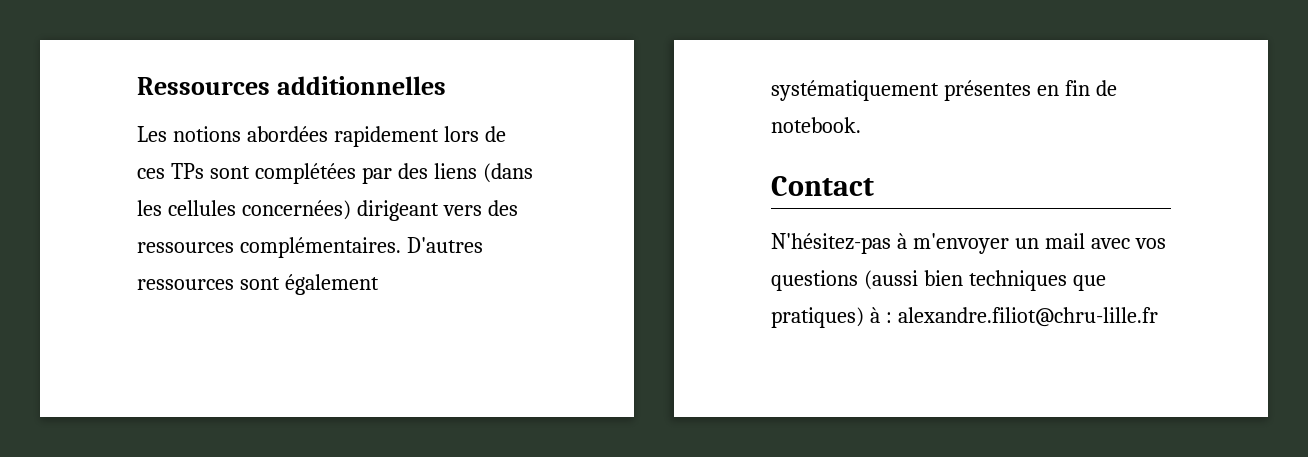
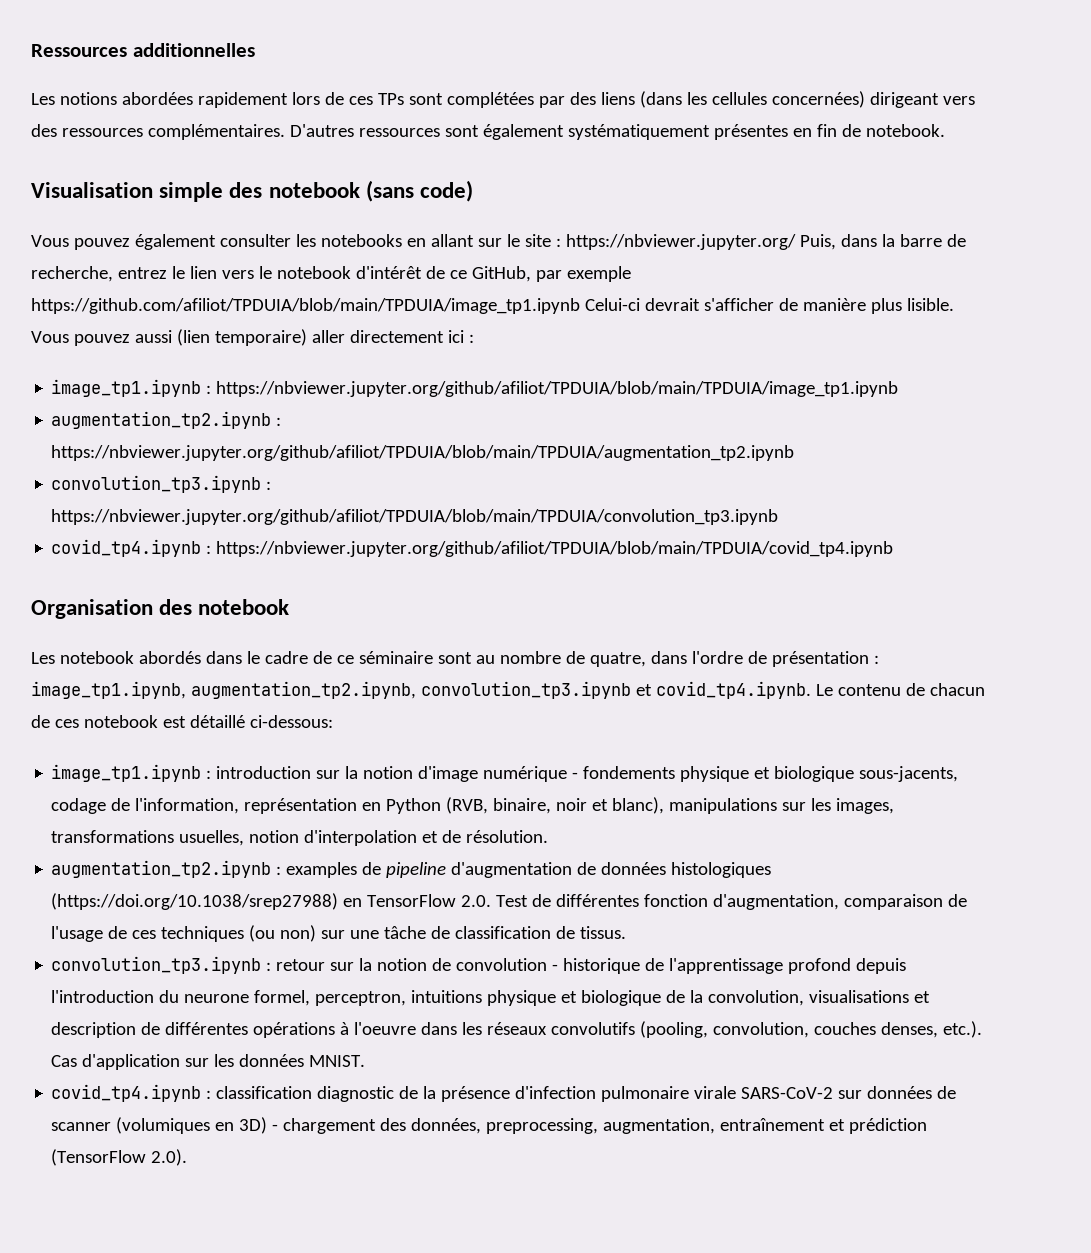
[771,176,874,196] [771,233,1166,254] [771,270,1106,291] [771,307,1158,328] Contact // N'hésitez-pas à m'envoyer un mail avec vos questions (aussi bien techniques que pratiques) à : alexandre.filiot@chru-lille.fr -> [31,180,474,202] [31,234,966,250] [31,266,631,282] [31,298,954,314] [31,329,474,346] [51,379,899,397] [51,411,282,429] [51,445,795,461] [51,475,272,493] [51,509,779,525] [51,539,894,557] [31,599,290,619] [31,651,879,667] [31,681,985,699] [31,715,333,728] [51,764,959,782] [51,797,895,814] [51,830,549,846] [51,860,772,878] [51,893,968,910] [51,925,627,942] [51,956,907,974] [51,990,931,1006] [51,1021,983,1038] [51,1054,366,1070] [51,1084,957,1102] [51,1117,928,1134] [51,1149,188,1166] Visualisation simple des notebook (sans code) // Vous pouvez également consulter les notebooks en allant sur le site : https://nbviewer.jupyter.org/ Puis, dans la barre de recherche, entrez le lien vers le notebook d'intérêt de ce GitHub, par exemple https://github.com/afiliot/TPDUIA/blob/main/TPDUIA/image_tp1.ipynb Celui-ci devrait s'afficher de manière plus lisible. Vous pouvez aussi (lien temporaire) aller directement ici : // image_tp1.ipynb : https://nbviewer.jupyter.org/github/afiliot/TPDUIA/blob/main/TPDUIA/image_tp1.ipynb // augmentation_tp2.ipynb : https://nbviewer.jupyter.org/github/afiliot/TPDUIA/blob/main/TPDUIA/augmentation_tp2.ipynb // convolution_tp3.ipynb : https://nbviewer.jupyter.org/github/afiliot/TPDUIA/blob/main/TPDUIA/convolution_tp3.ipynb // covid_tp4.ipynb : https://nbviewer.jupyter.org/github/afiliot/TPDUIA/blob/main/TPDUIA/covid_tp4.ipynb // Organisation des notebook // Les notebook abordés dans le cadre de ce séminaire sont au nombre de quatre, dans l'ordre de présentation : image_tp1.ipynb, augmentation_tp2.ipynb, convolution_tp3.ipynb et covid_tp4.ipynb. Le contenu de chacun de ces notebook est détaillé ci-dessous: // image_tp1.ipynb : introduction sur la notion d'image numérique - fondements physique et biologique sous-jacents, codage de l'information, représentation en Python (RVB, binaire, noir et blanc), manipulations sur les images, transformations usuelles, notion d'interpolation et de résolution. // augmentation_tp2.ipynb : examples de pipeline d'augmentation de données histologiques (https://doi.org/10.1038/srep27988) en TensorFlow 2.0. Test de différentes fonction d'augmentation, comparaison de l'usage de ces techniques (ou non) sur une tâche de classification de tissus. // convolution_tp3.ipynb : retour sur la notion de convolution - historique de l'apprentissage profond depuis l'introduction du neurone formel, perceptron, intuitions physique et biologique de la convolution, visualisations et description de différentes opérations à l'oeuvre dans les réseaux convolutifs (pooling, convolution, couches denses, etc.). Cas d'application sur les données MNIST. // covid_tp4.ipynb : classification diagnostic de la présence d'infection pulmonaire virale SARS-CoV-2 sur données de scanner (volumiques en 3D) - chargement des données, preprocessing, augmentation, entraînement et prédiction (TensorFlow 2.0).

